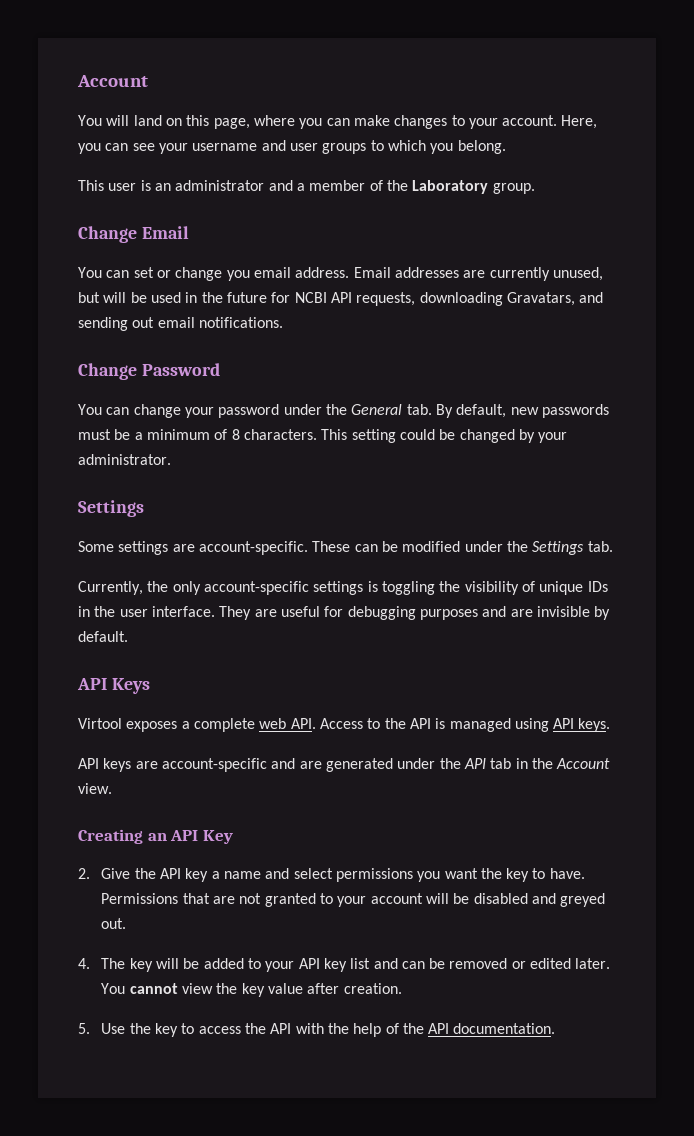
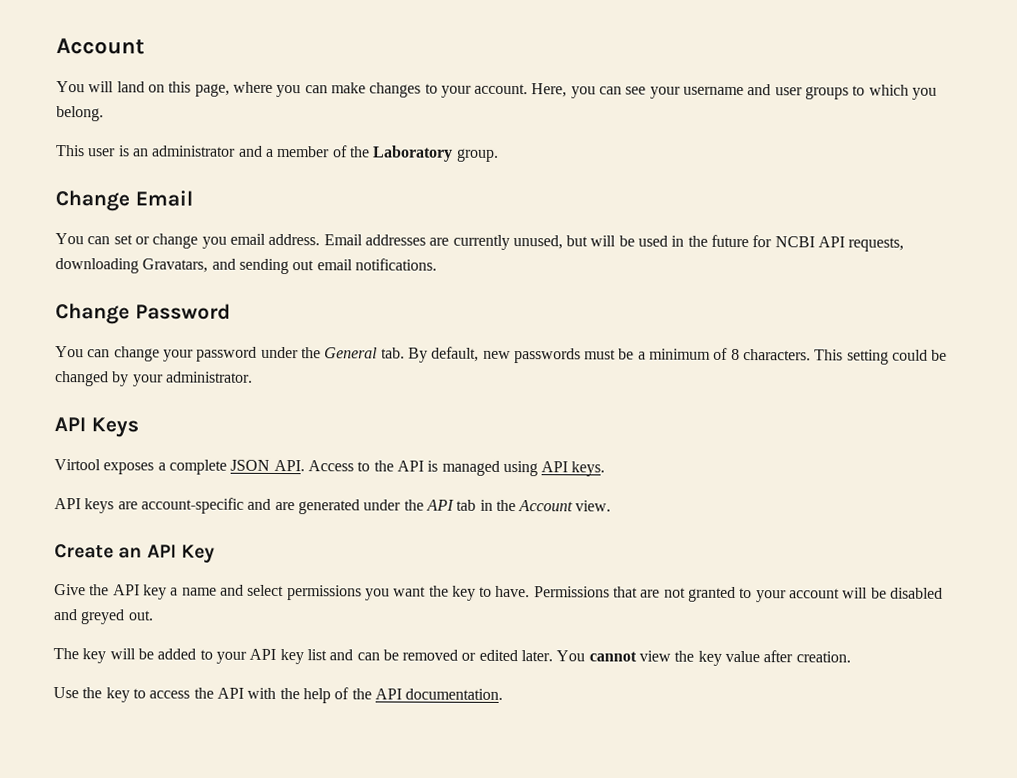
[78,500,144,517] [78,541,613,555] [78,581,608,595] [78,606,611,620] [78,631,128,642] // Settings // Some settings are account-specific. These can be modified under the Settings tab. // Currently, the only account-specific settings is toggling the visibility of unique IDs in the user interface. They are useful for debugging purposes and are invisible by default. -> (253, 377) none
[259,718,287,729] web -> [230,459,271,471] JSON
[78,829,143,844] Creating -> [54,544,114,559] Create
[78,868,90,879] 2. -> (215, 553) none
[78,958,90,969] 4. -> (154, 615) none
[78,1023,90,1034] 5. -> (851, 657) none

